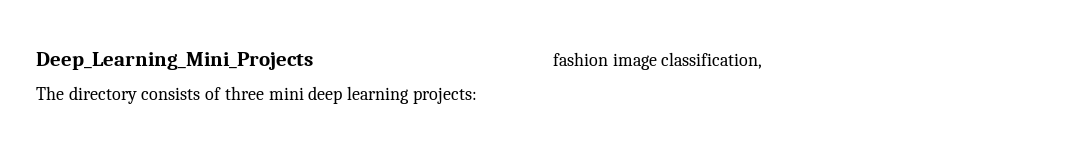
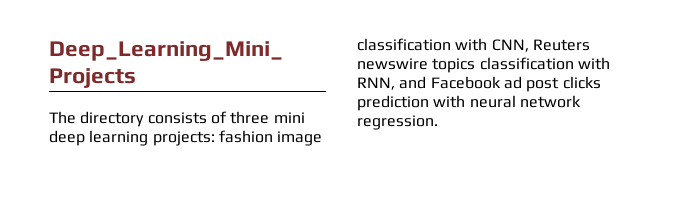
[661,52,763,69] classification, -> [357,38,590,52] [357,57,610,73] [357,76,601,92] [357,95,581,111] [357,115,438,130] classification with CNN, Reuters newswire topics classification with RNN, and Facebook ad post clicks prediction with neural network regression.

